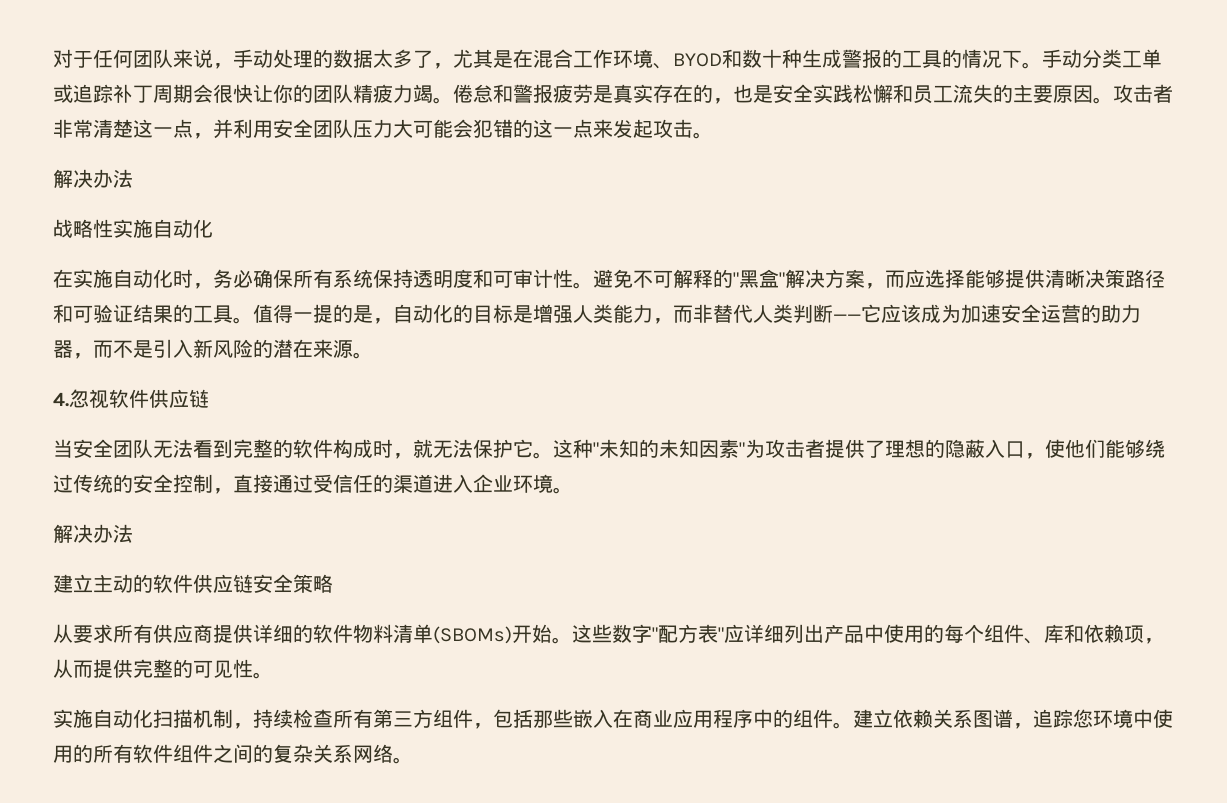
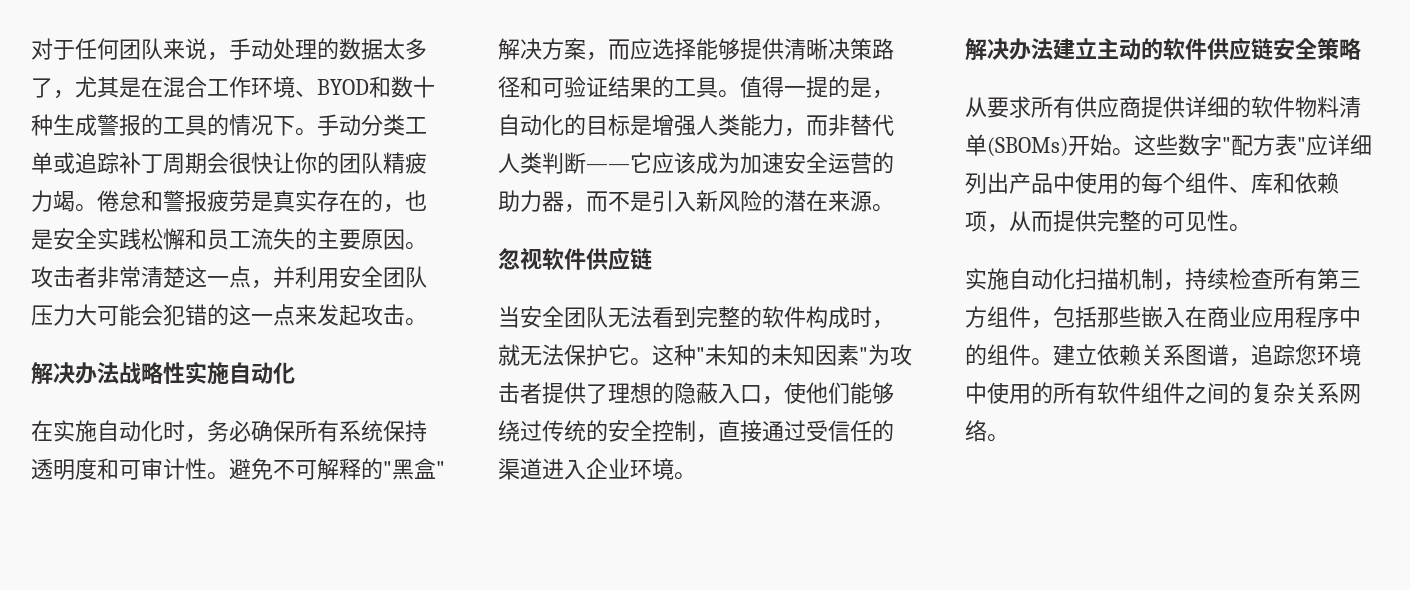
(133, 178) // -> (119, 373) none
[53,392,69,407] 4. -> (894, 208) none
(133, 533) // -> (1053, 49) none

